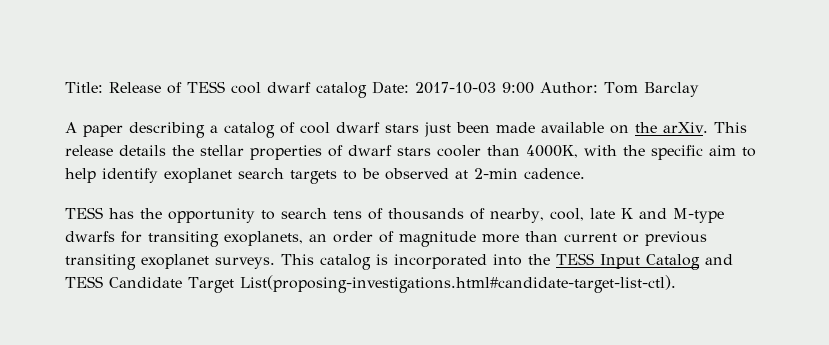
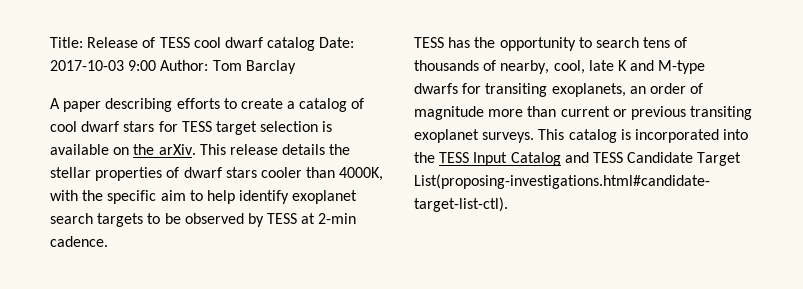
(205, 130) none -> [176,98,283,109] efforts to create
[424,122,535,137] just been made -> [158,121,333,135] for TESS target selection is
(449, 174) none -> [247,213,298,227] by TESS

